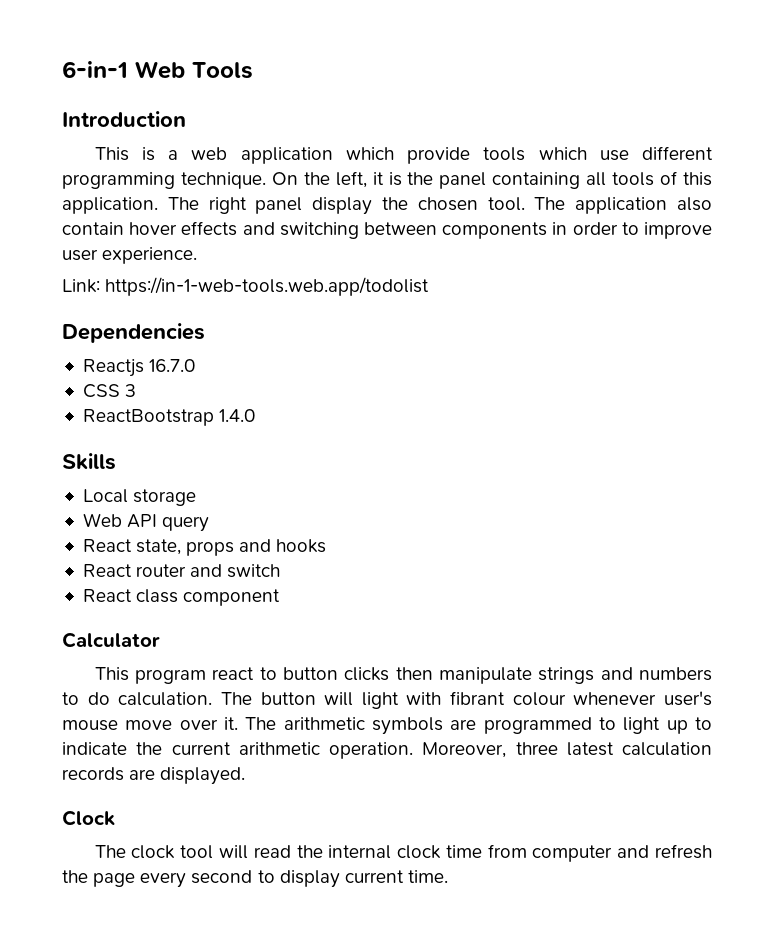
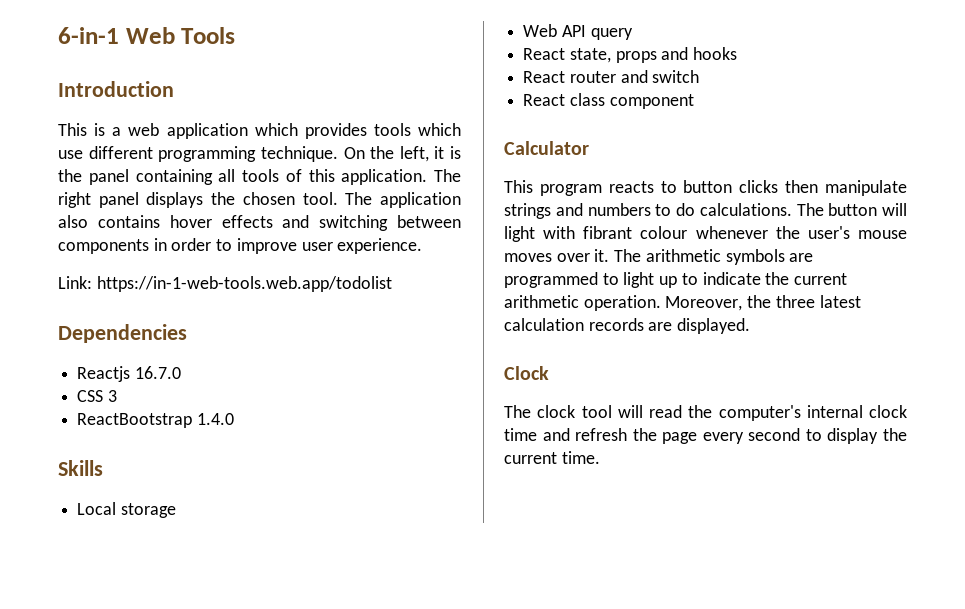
[407,147,471,164] provide -> [304,123,367,139] provides
[312,197,373,215] display -> [146,192,204,208] displays
[62,222,124,235] contain -> [97,215,160,228] contains
[212,667,255,680] react -> [608,181,654,193] reacts
[118,692,213,706] calculation. -> [699,203,792,216] calculations.
(657, 698) none -> [775,226,800,239] the
[125,720,173,730] move -> [504,253,552,262] moves
(507, 750) none -> [747,295,772,308] the
(323, 851) none -> [718,405,801,421] computer's
[487,844,613,862] from computer -> (537, 434) none
(340, 879) none -> [882,428,907,441] the

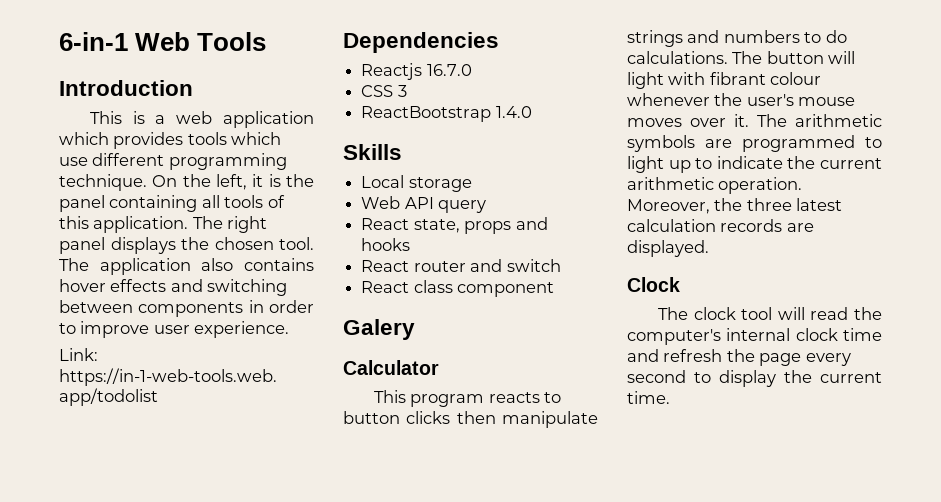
(694, 101) none -> [343,319,415,340] // Galery

